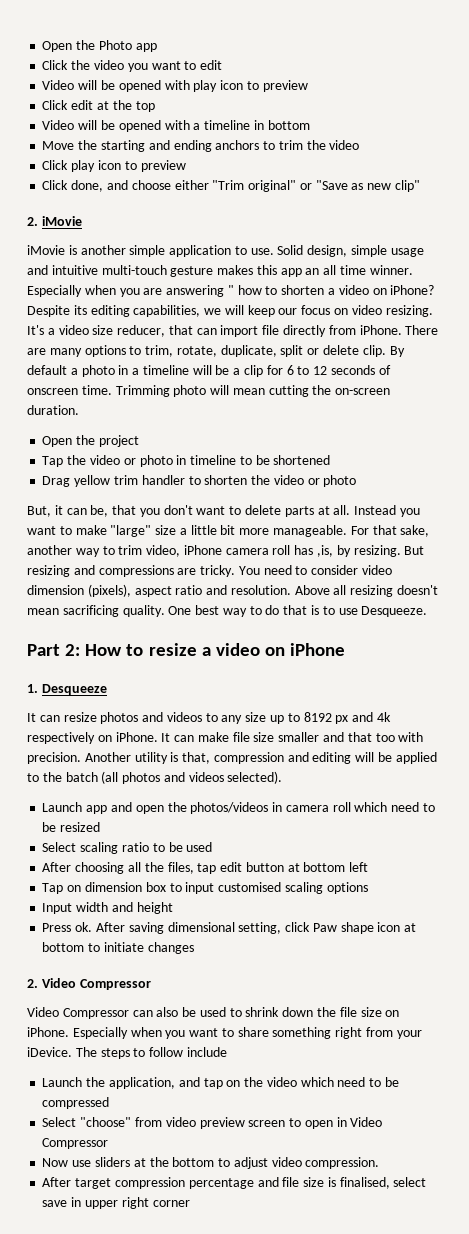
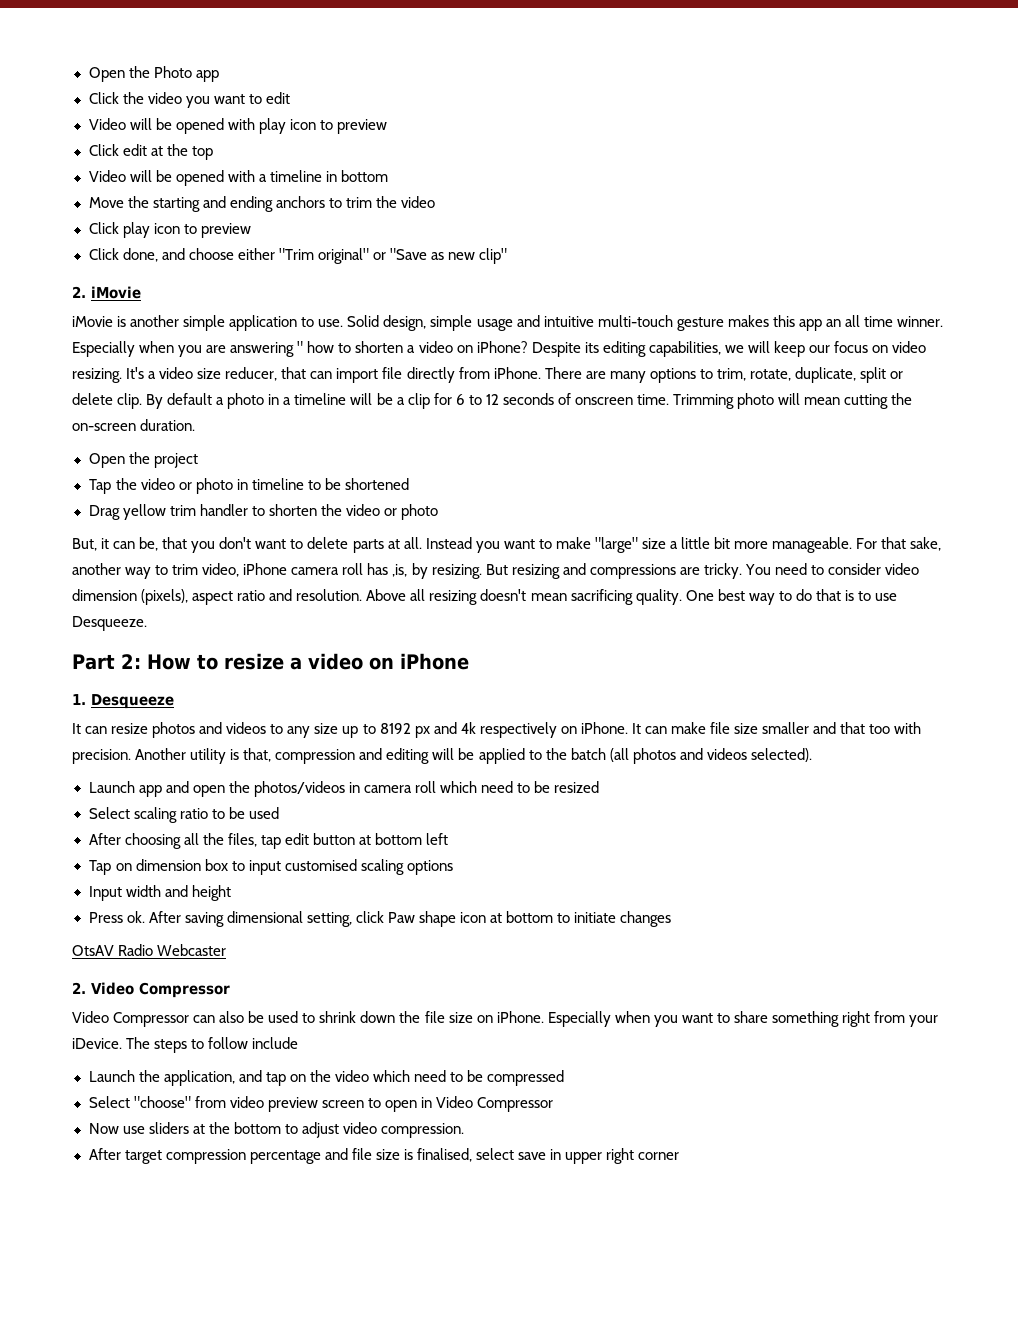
(194, 948) none -> [72,944,227,956] // OtsAV Radio Webcaster

